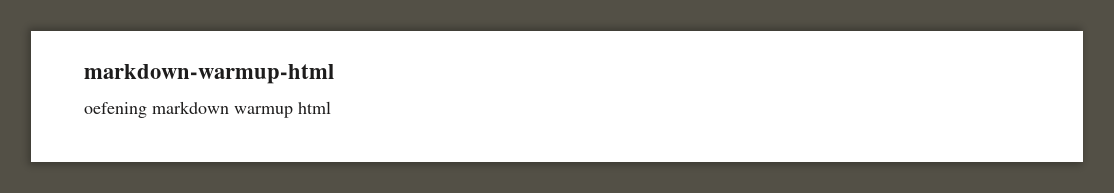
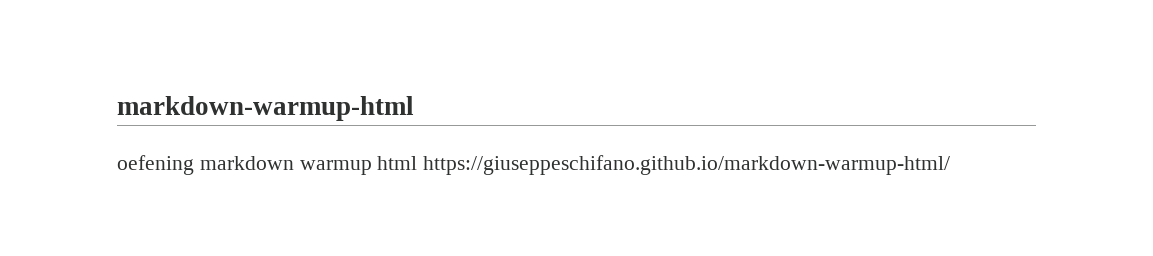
(331, 107) none -> [423,155,951,175] https://giuseppeschifano.github.io/markdown-warmup-html/

